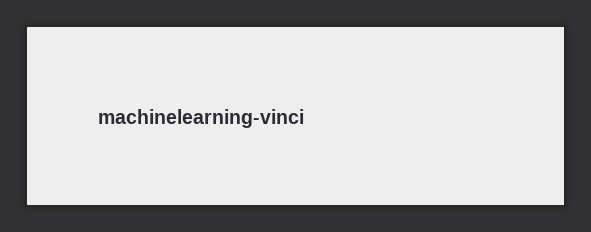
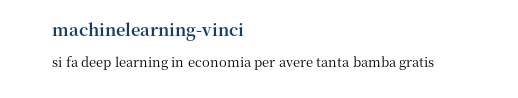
(304, 118) none -> [52,56,435,70] // si fa deep learning in economia per avere tanta bamba gratis

